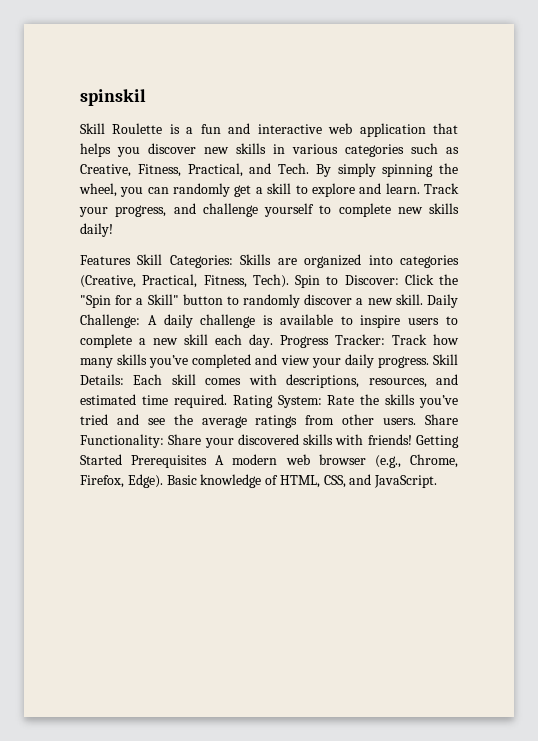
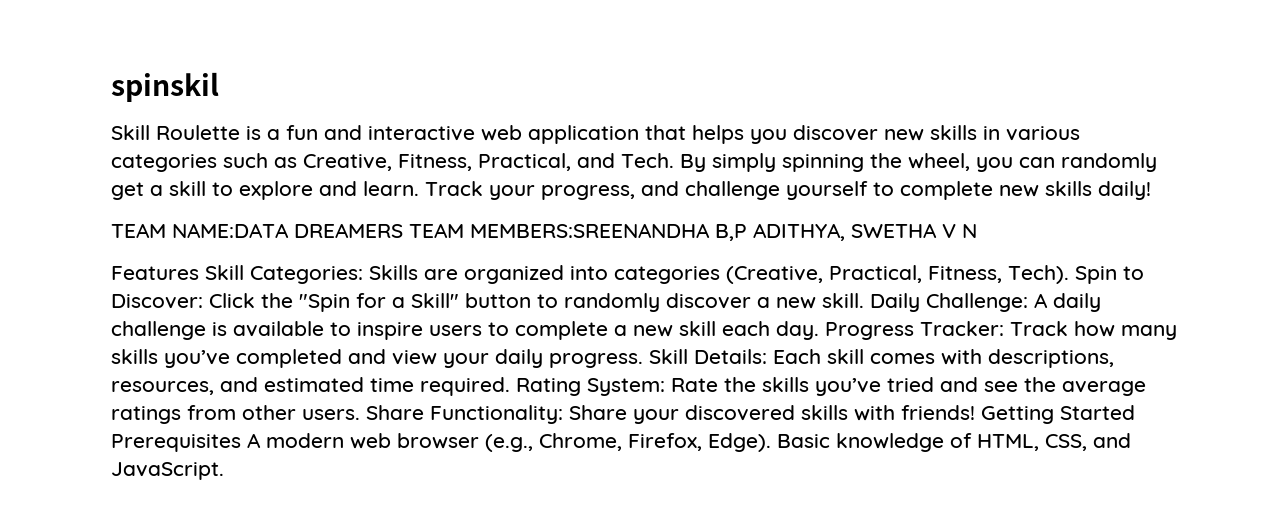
(113, 230) none -> [111,223,977,241] // TEAM NAME:DATA DREAMERS TEAM MEMBERS:SREENANDHA B,P ADITHYA, SWETHA V N

